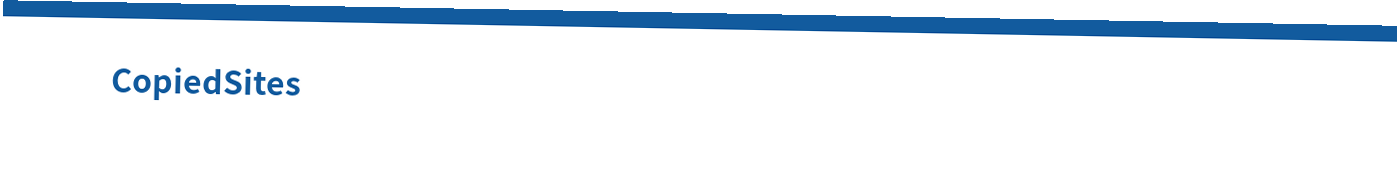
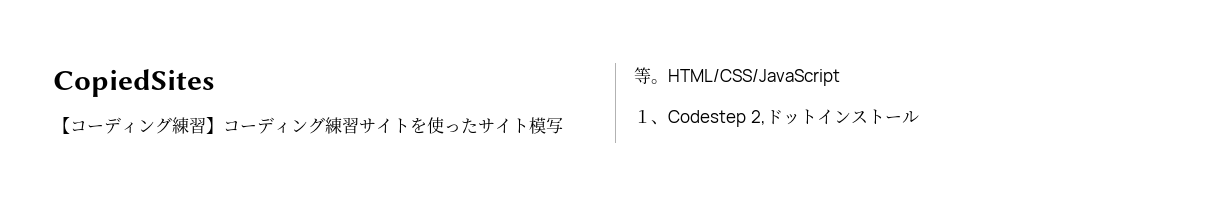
(302, 84) none -> [53,117,563,134] [634,67,840,86] [634,109,919,127] // 【コーディング練習】コーディング練習サイトを使ったサイト模写等。HTML/CSS/JavaScript // １、Codestep 2,ドットインストール

